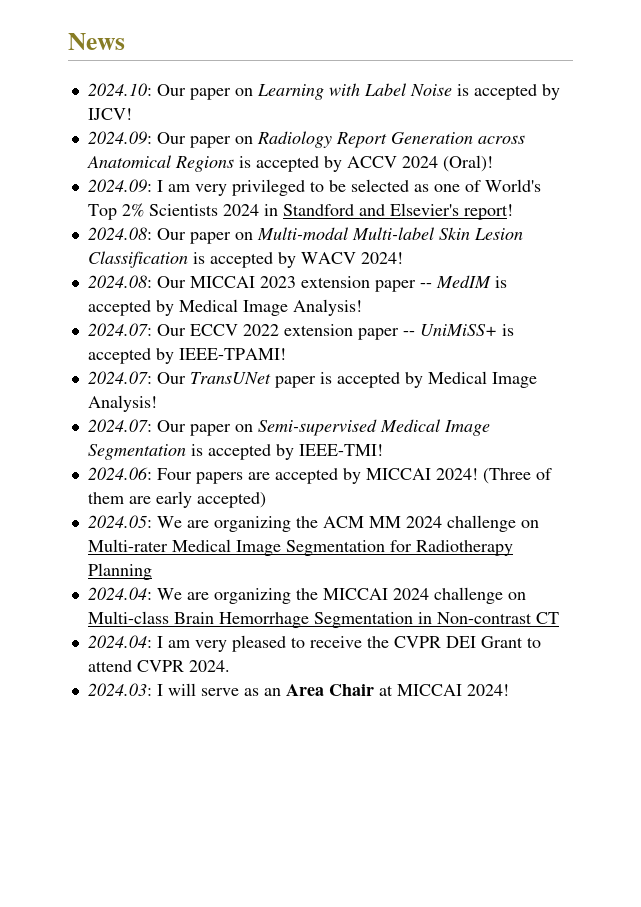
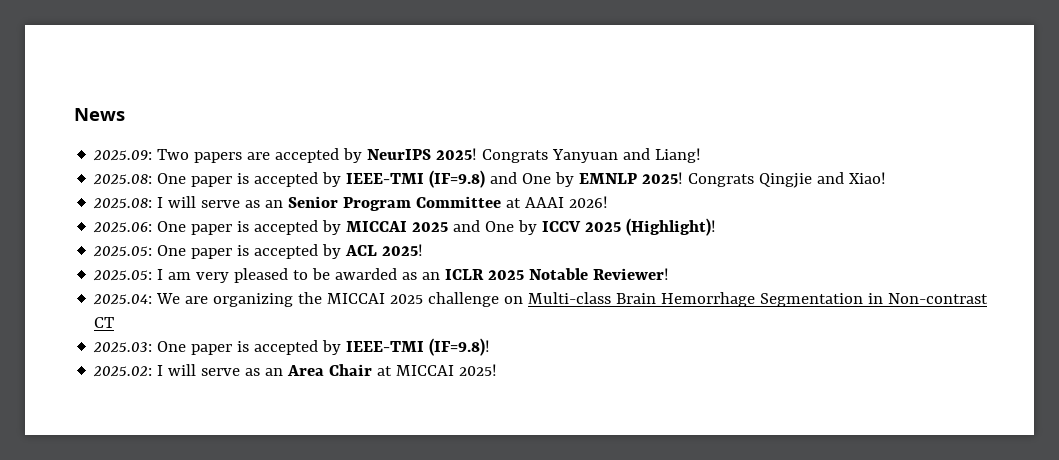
[87,83,560,100] [87,108,132,120] [87,131,525,148] [86,155,493,172] [87,179,541,196] [87,203,513,220] [87,227,523,244] [87,251,403,268] [87,275,507,292] [87,299,362,316] [87,323,514,340] [87,348,286,364] [87,371,537,388] [87,395,157,412] [87,419,490,436] [87,444,383,460] [87,467,552,484] [87,491,266,508] [87,515,539,532] [87,539,513,556] [87,563,152,580] [87,587,152,600] 2024.10: Our paper on Learning with Label Noise is accepted by IJCV! // 2024.09: Our paper on Radiology Report Generation across Anatomical Regions is accepted by ACCV 2024 (Oral)! // 2024.09: I am very privileged to be selected as one of World's Top 2% Scientists 2024 in Standford and Elsevier's report! // 2024.08: Our paper on Multi-modal Multi-label Skin Lesion Classification is accepted by WACV 2024! // 2024.08: Our MICCAI 2023 extension paper -- MedIM is accepted by Medical Image Analysis! // 2024.07: Our ECCV 2022 extension paper -- UniMiSS+ is accepted by IEEE-TPAMI! // 2024.07: Our TransUNet paper is accepted by Medical Image Analysis! // 2024.07: Our paper on Semi-supervised Medical Image Segmentation is accepted by IEEE-TMI! // 2024.06: Four papers are accepted by MICCAI 2024! (Three of them are early accepted) // 2024.05: We are organizing the ACM MM 2024 challenge on Multi-rater Medical Image Segmentation for Radiotherapy Planning // 2024.04: -> [93,148,702,163] [93,170,887,188] [93,196,609,211] [93,218,717,236] [93,244,424,259] [93,268,670,283] [93,294,153,305] 2025.09: Two papers are accepted by NeurIPS 2025! Congrats Yanyuan and Liang! // 2025.08: One paper is accepted by IEEE-TMI (IF=9.8) and One by EMNLP 2025! Congrats Qingjie and Xiao! // 2025.08: I will serve as an Senior Program Committee at AAAI 2026! // 2025.06: One paper is accepted by MICCAI 2025 and One by ICCV 2025 (Highlight)! // 2025.05: One paper is accepted by ACL 2025! // 2025.05: I am very pleased to be awarded as an ICLR 2025 Notable Reviewer! // 2025.04:
[392,588,429,600] 2024 -> [390,294,424,304] 2025
[87,635,541,652] [87,660,230,672] [87,683,152,696] 2024.04: I am very pleased to receive the CVPR DEI Grant to attend CVPR 2024. // 2024.03: -> [93,338,491,356] [93,366,153,377] 2025.03: One paper is accepted by IEEE-TMI (IF=9.8)! // 2025.02:
[466,684,509,696] 2024! -> [459,364,498,376] 2025!

